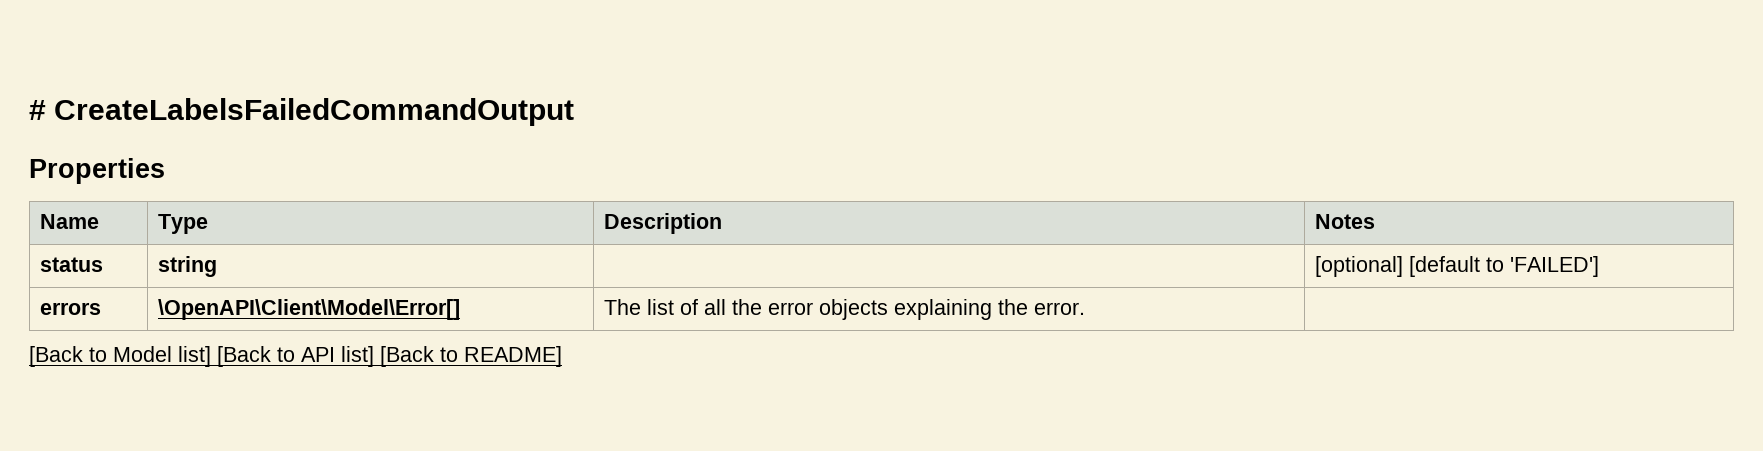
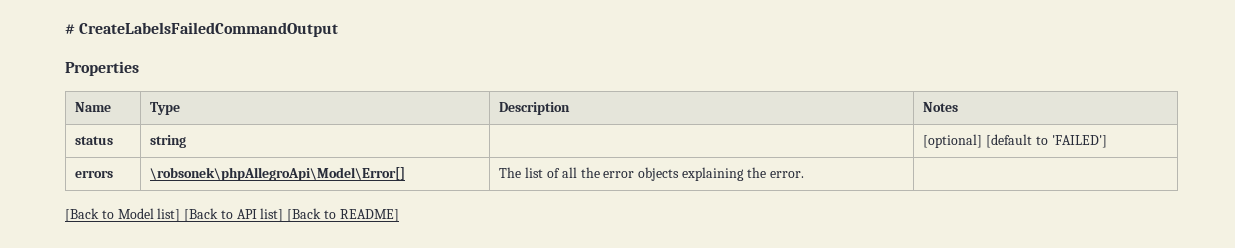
[157,299,460,320] \OpenAPI\Client\Model\Error[] -> [150,167,406,181] \robsonek\phpAllegroApi\Model\Error[]

